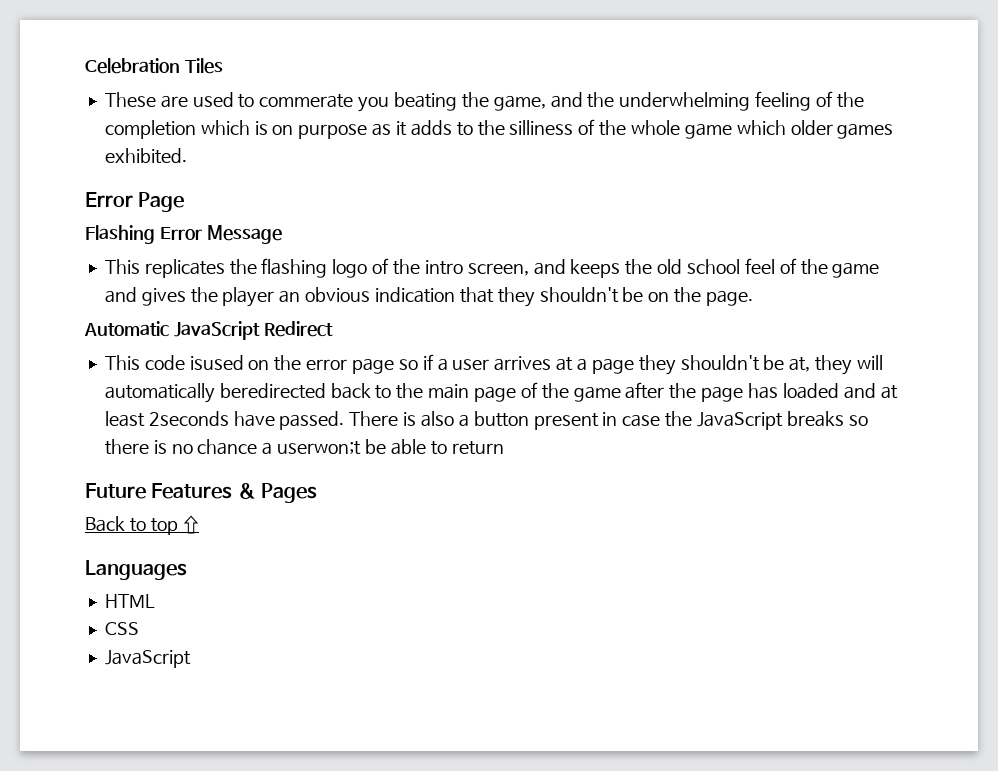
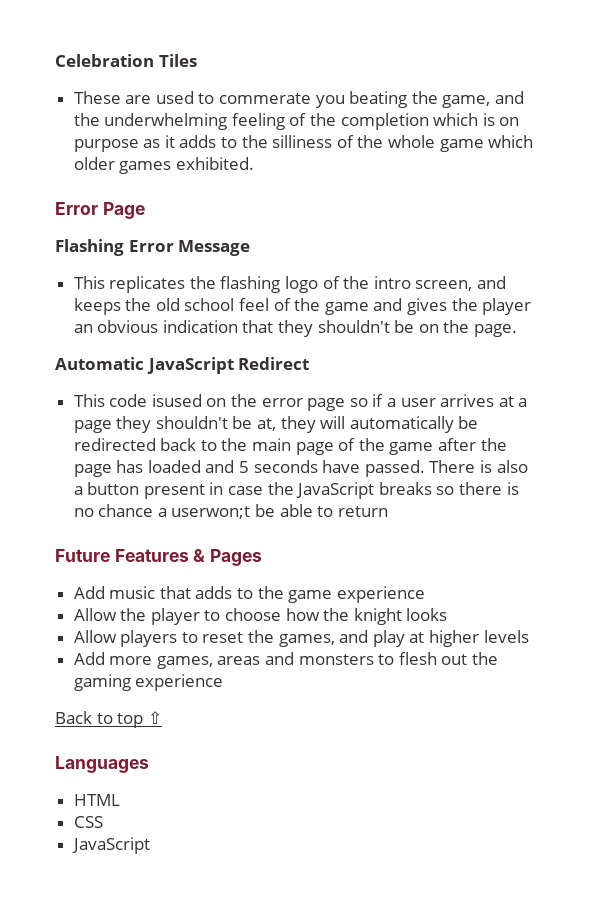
[219,383,326,399] beredirected -> [458,416,479,429] [73,438,156,451] be redirected
[880,385,898,399] [104,411,229,427] at least 2seconds -> [239,460,318,473] 5 seconds
(317, 493) none -> [73,586,425,603] [73,608,448,625] [73,630,529,647] [73,652,499,669] [73,674,224,691] // Add music that adds to the game experience // Allow the player to choose how the knight looks // Allow players to reset the games, and play at higher levels // Add more games, areas and monsters to flesh out the gaming experience

